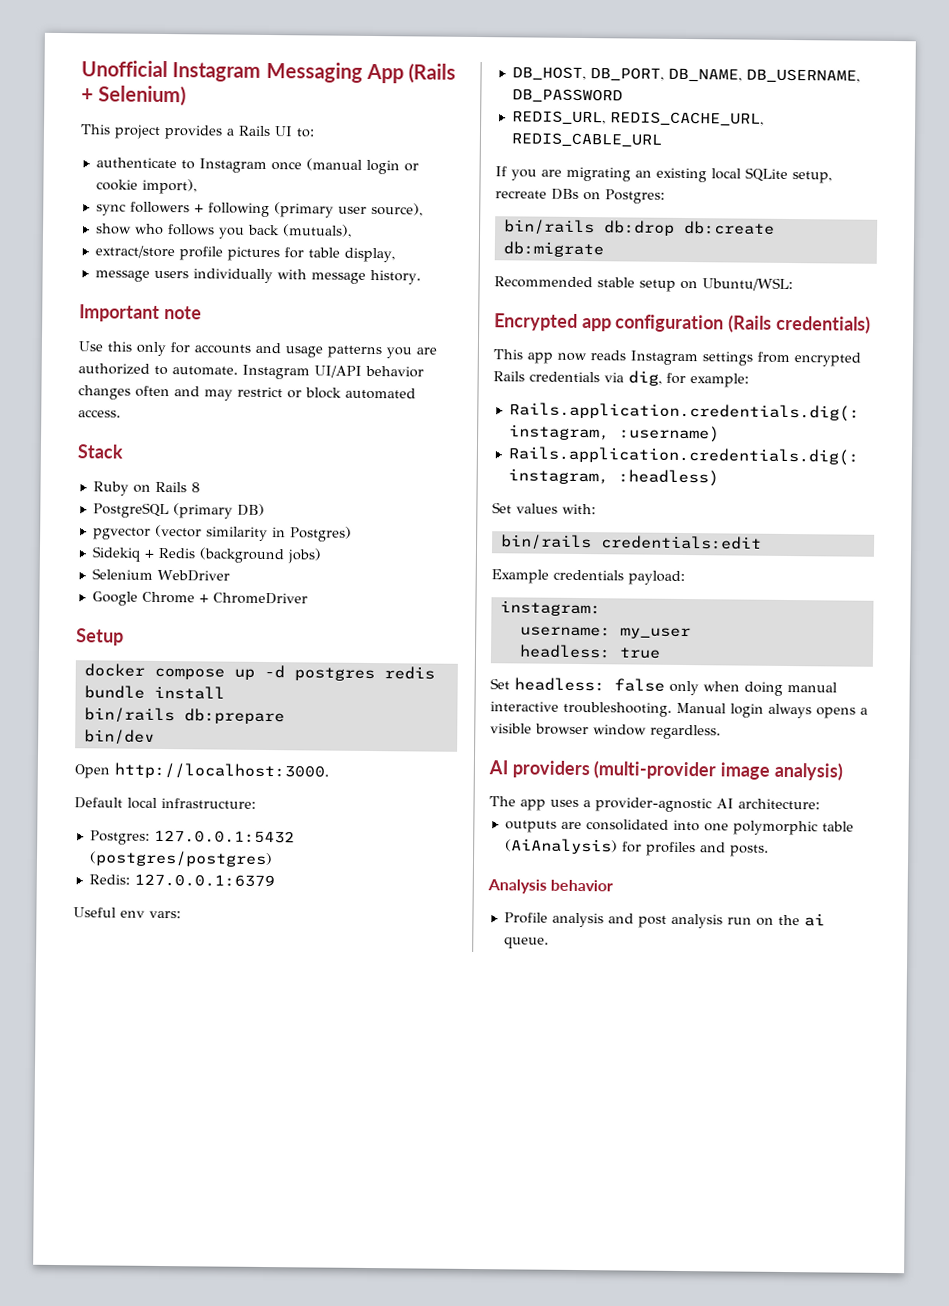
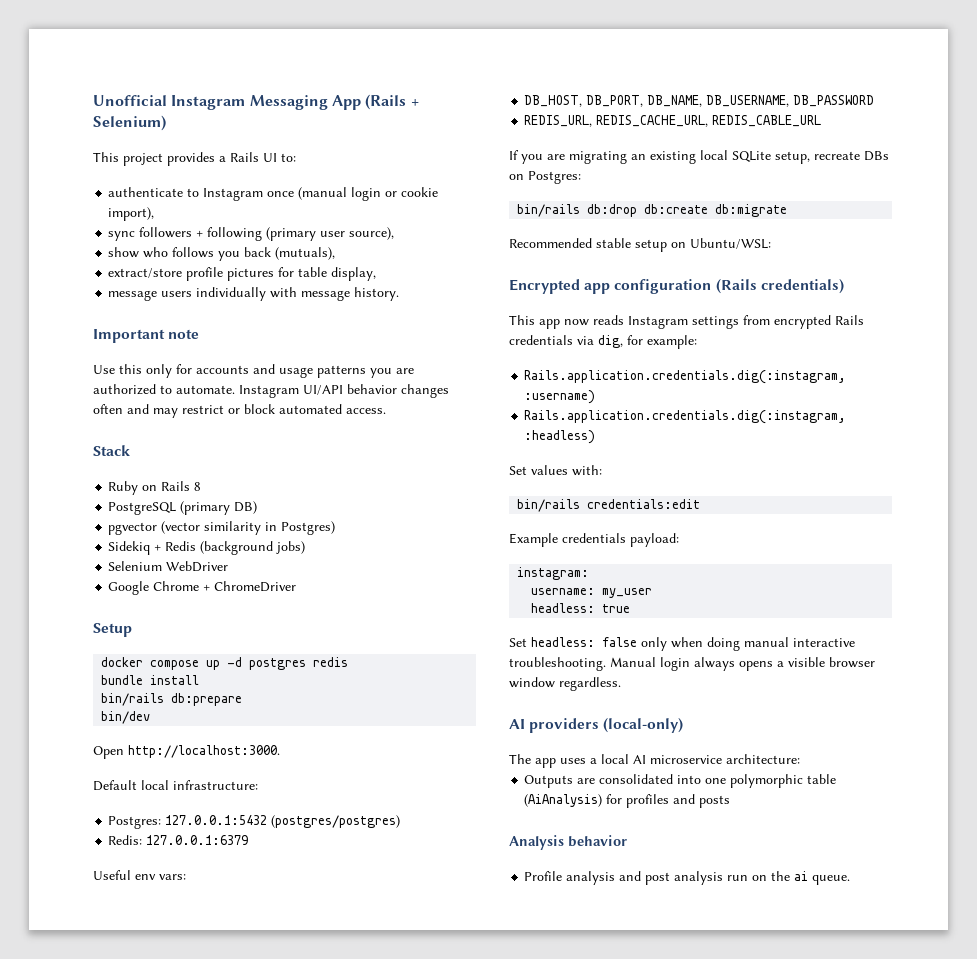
[593,760,843,781] (multi-provider image analysis) -> [603,718,684,733] (local-only)
[595,797,734,813] provider-agnostic AI -> [601,754,722,764] local AI microservice
[504,820,557,833] outputs -> [524,775,574,788] Outputs
[729,844,769,857] posts. -> [699,795,731,808] posts

